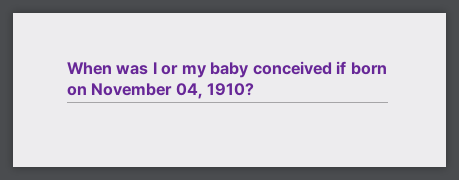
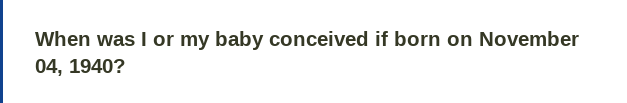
[207,83,255,96] 1910? -> [69,59,126,73] 1940?

